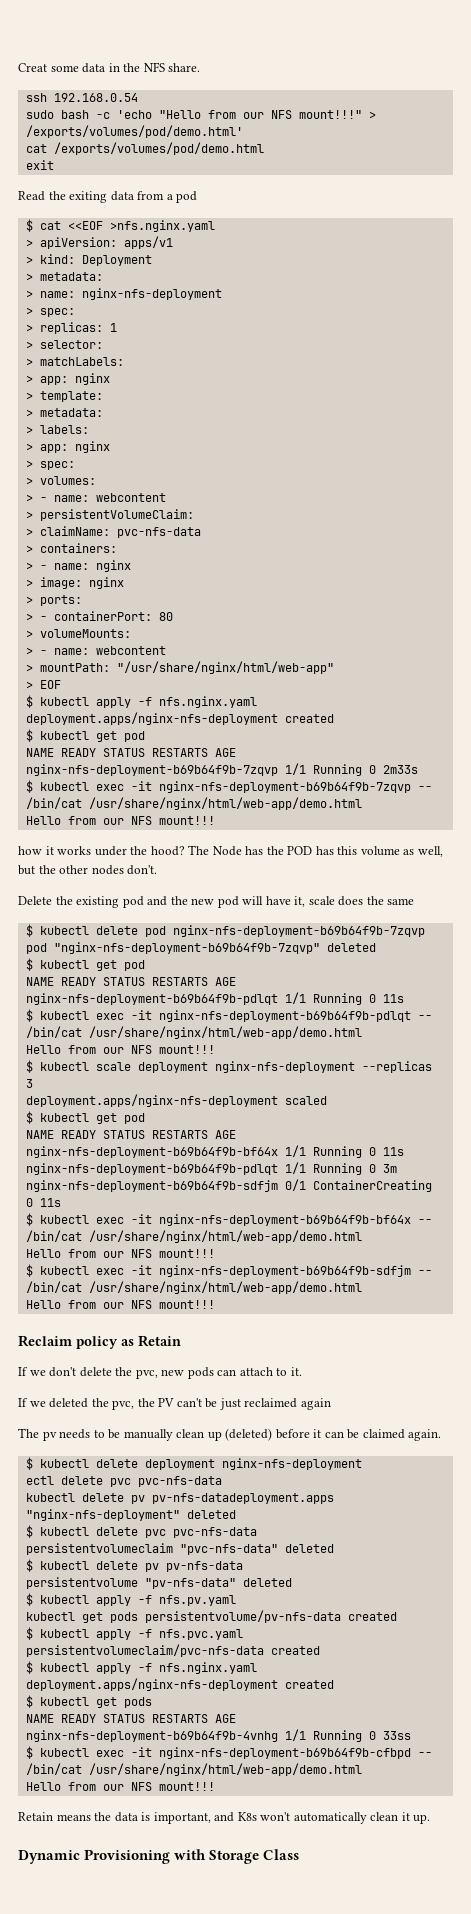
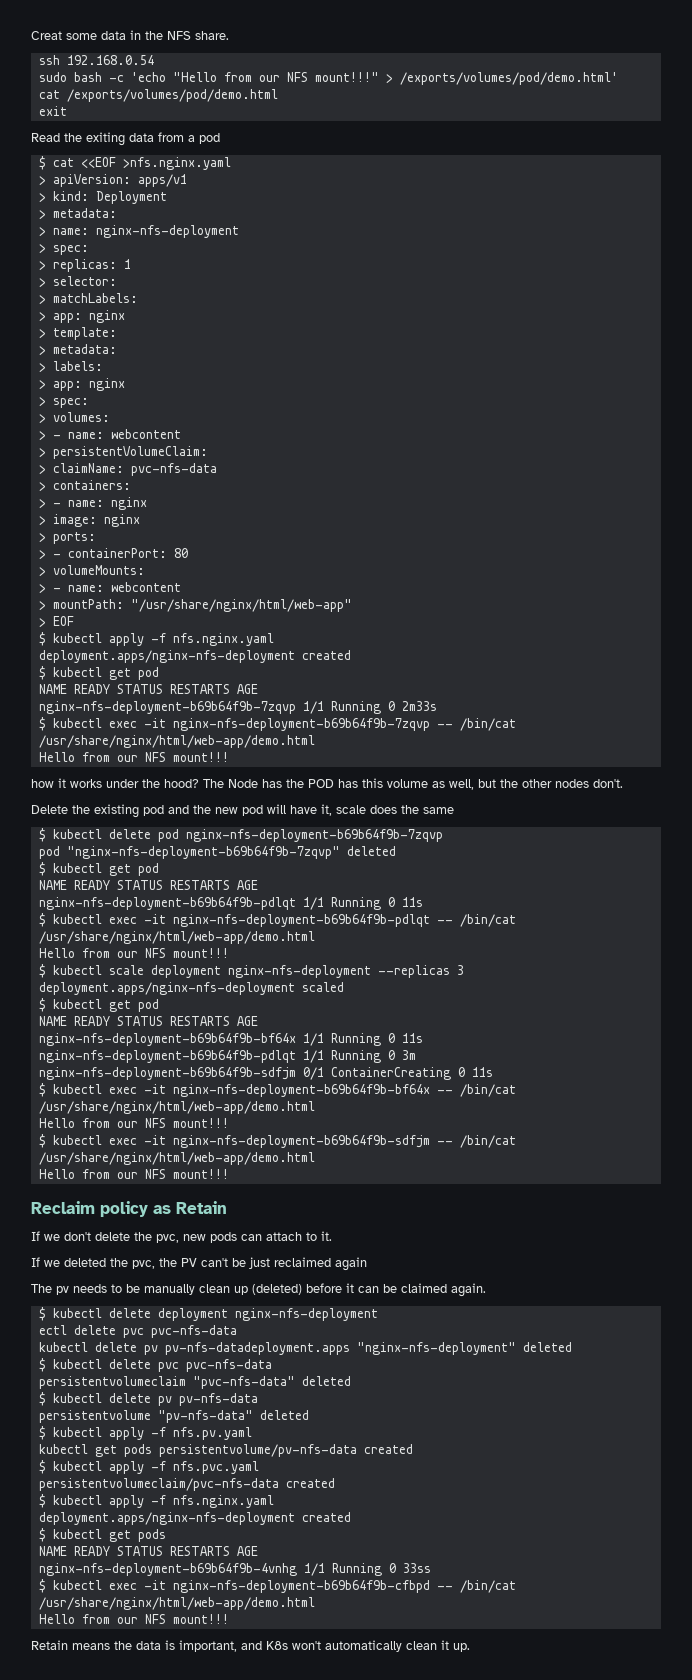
[18,1849,300,1864] // Dynamic Provisioning with Storage Class -> (470, 1647) none

